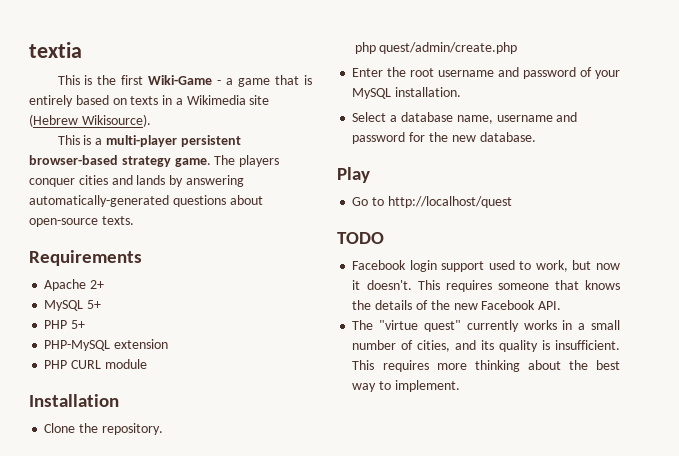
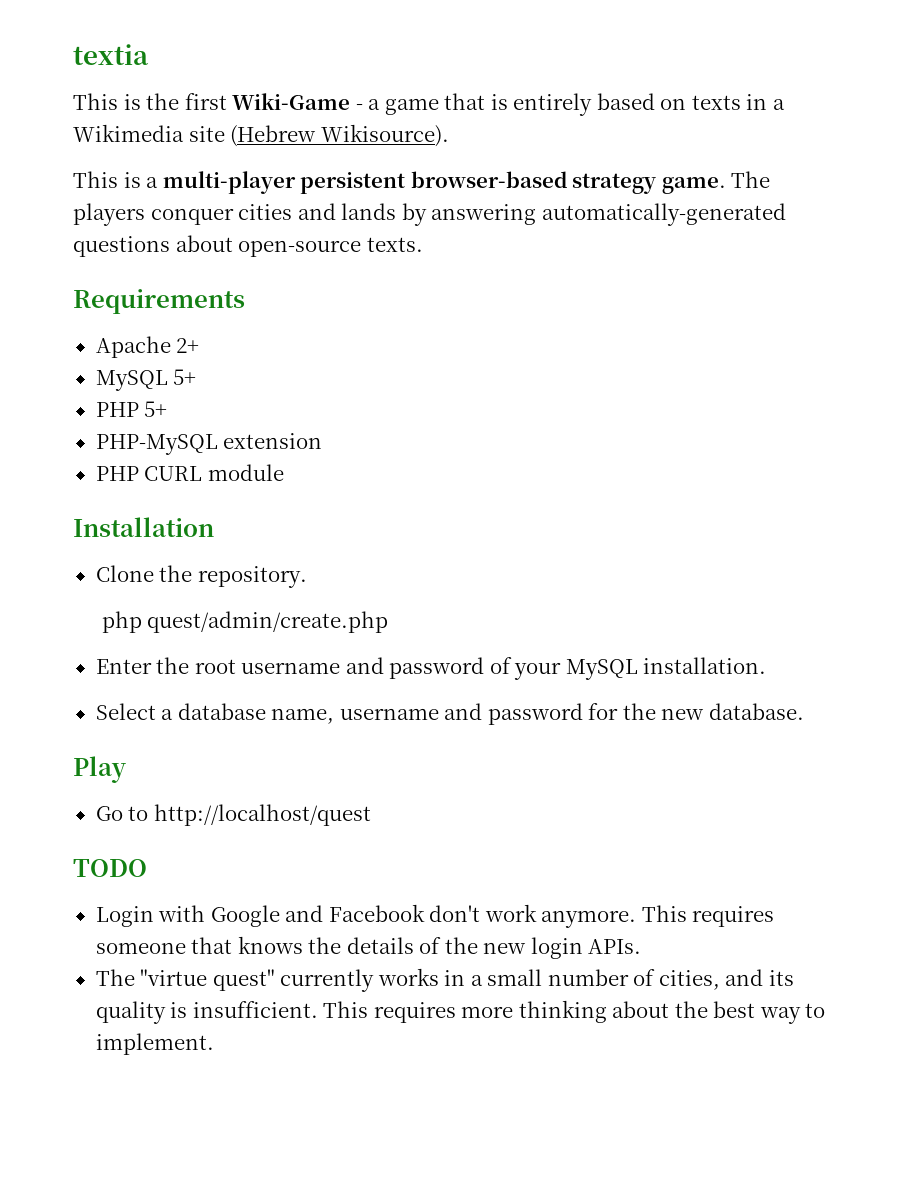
[352,260,620,272] [352,280,412,290] Facebook login support used to work, but now it doesn't. -> [95,904,637,928] Login with Google and Facebook don't work anymore.
[481,300,562,310] Facebook API. -> [530,937,642,959] login APIs.

